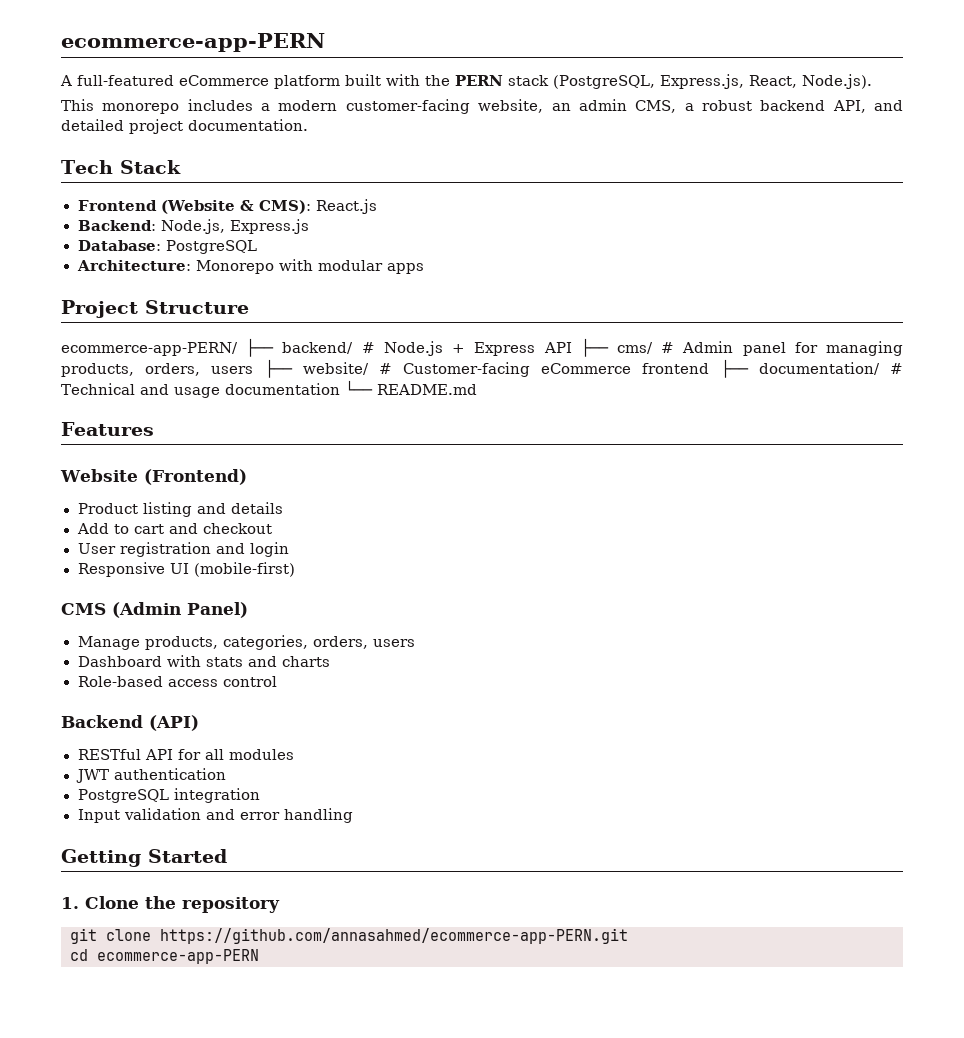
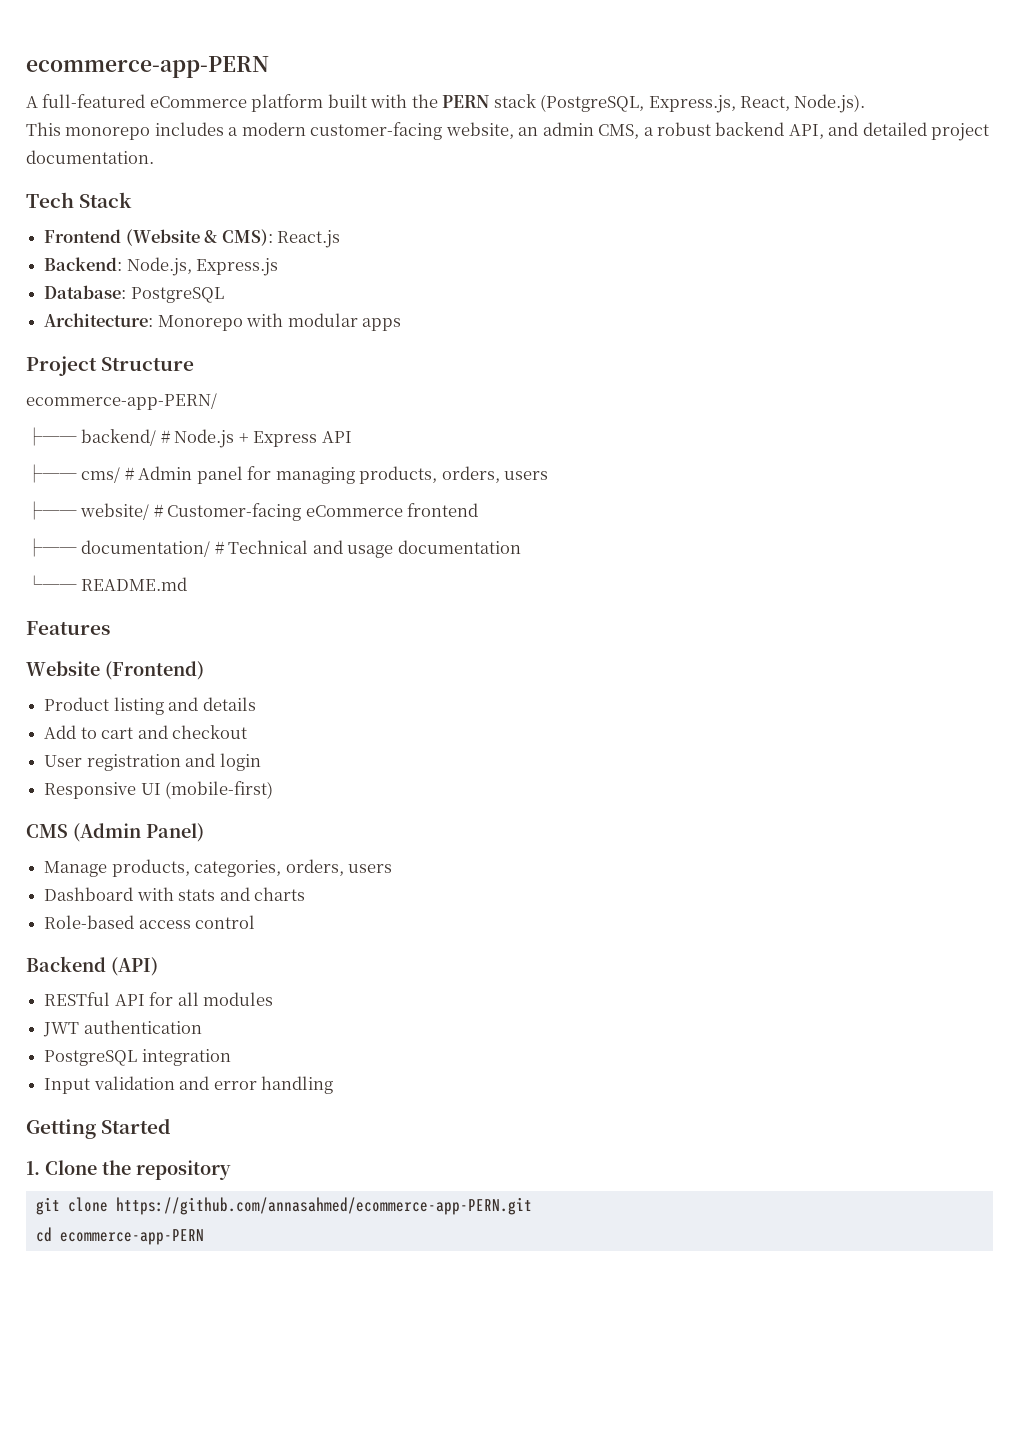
(238, 349) none -> (217, 401) //
(572, 347) none -> (352, 437) //
(254, 370) none -> (549, 475) //
(710, 368) none -> (479, 510) //
(340, 389) none -> (521, 547) //

